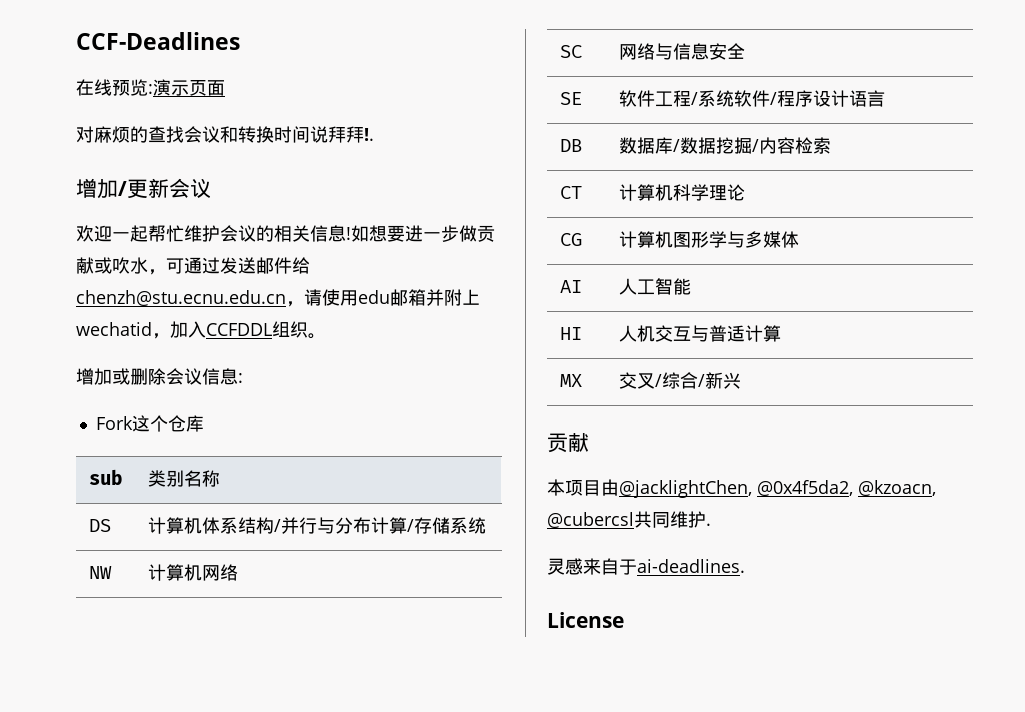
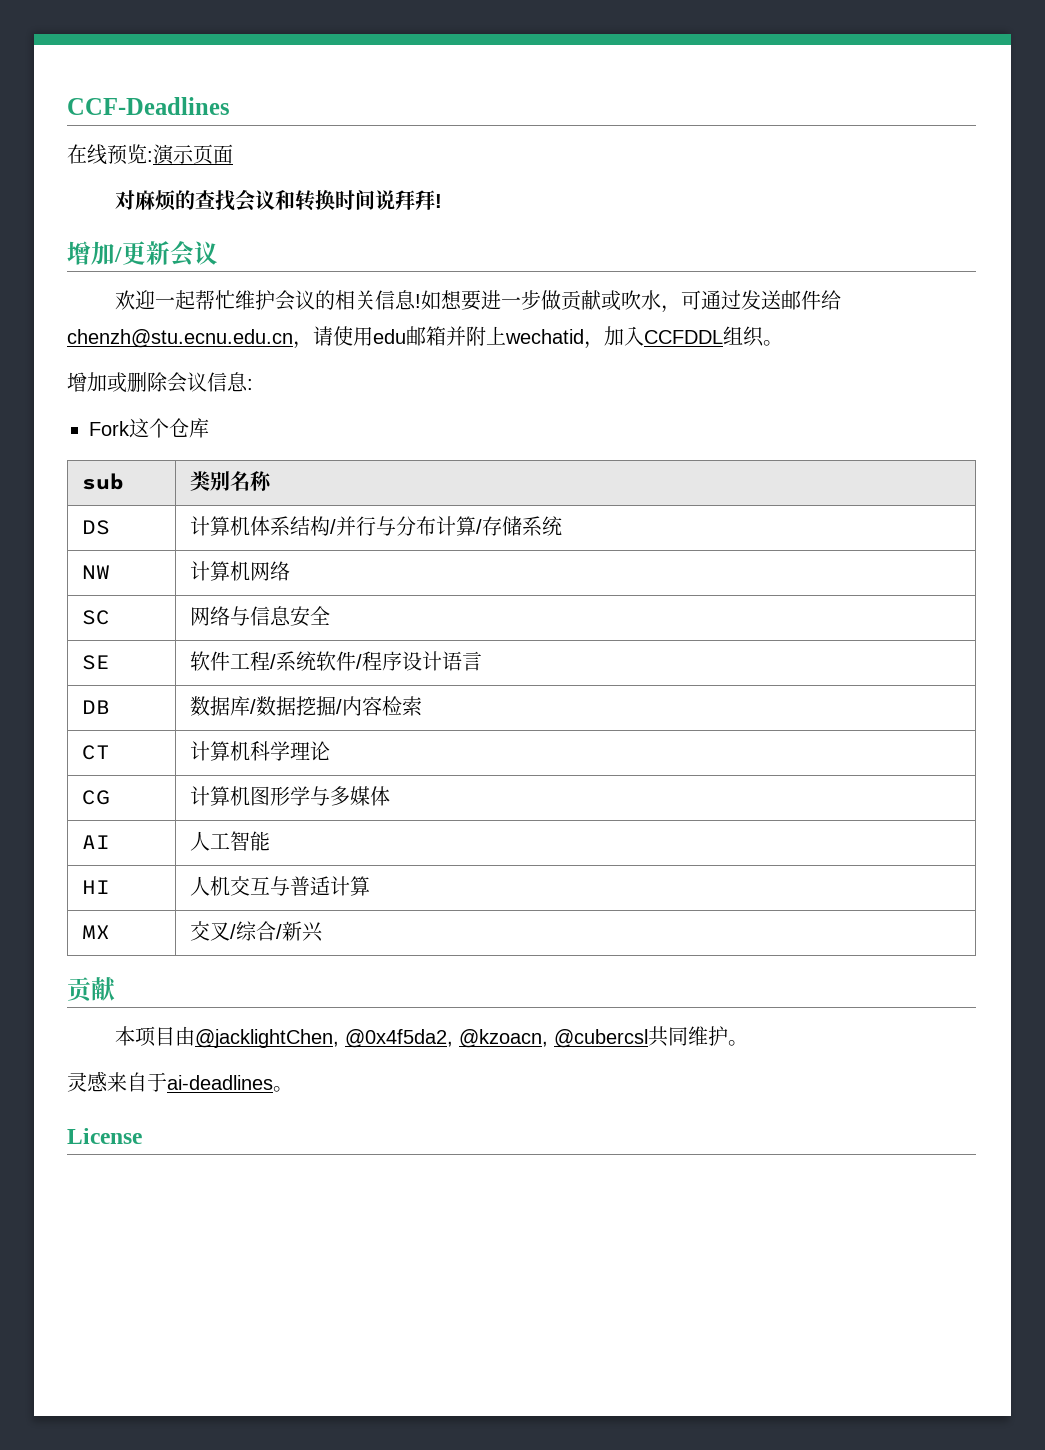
[364,128,374,141] !. -> [435,194,443,208] !
[706,523,711,526] . -> [728,1040,749,1046] 。
[637,559,745,573] ai-deadlines. -> [167,1075,293,1092] ai-deadlines。

